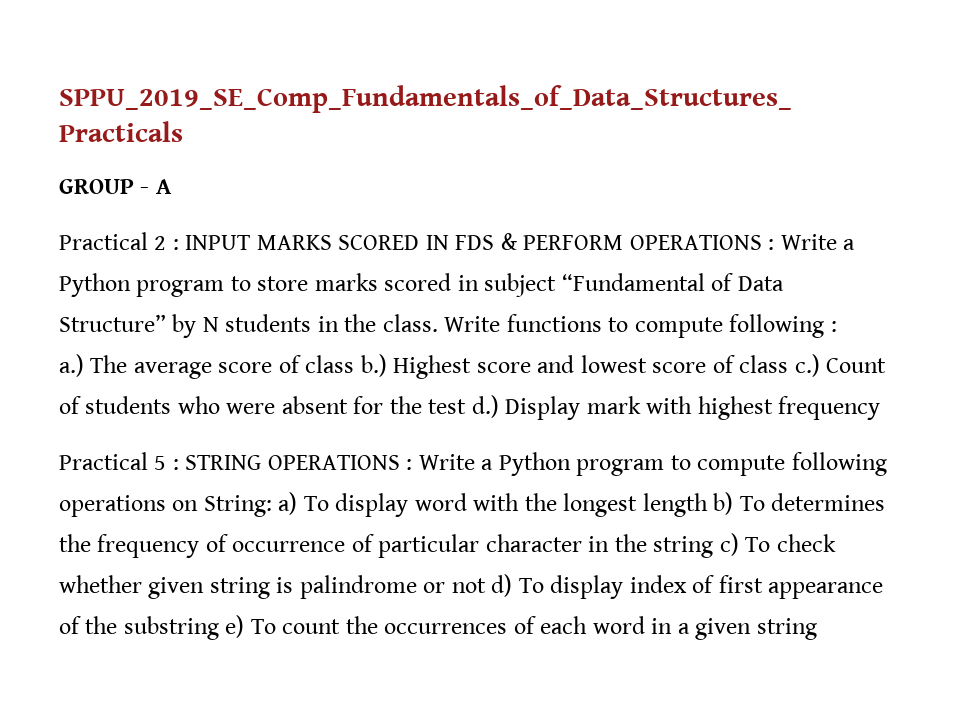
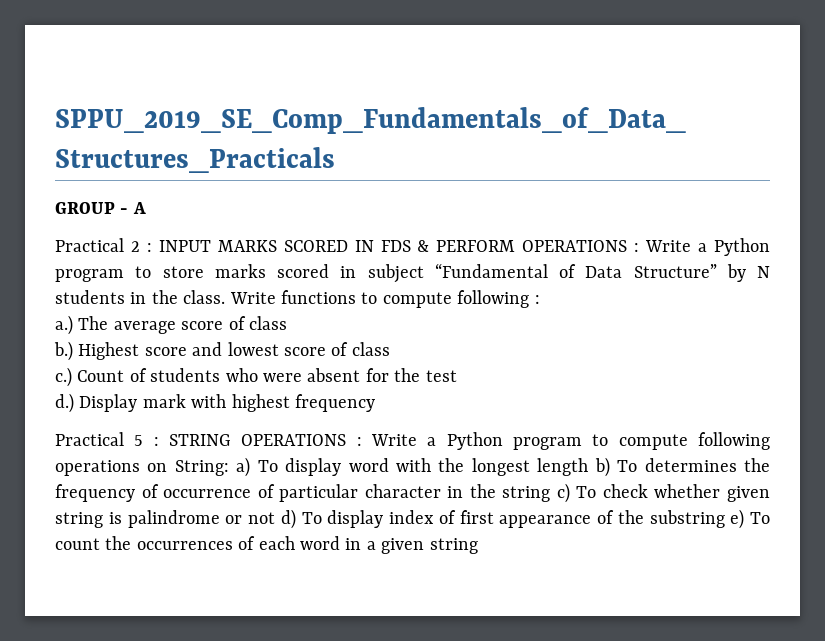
(355, 364) none -> (287, 323) //
(789, 364) none -> (390, 349) //
(467, 406) none -> (457, 376) //

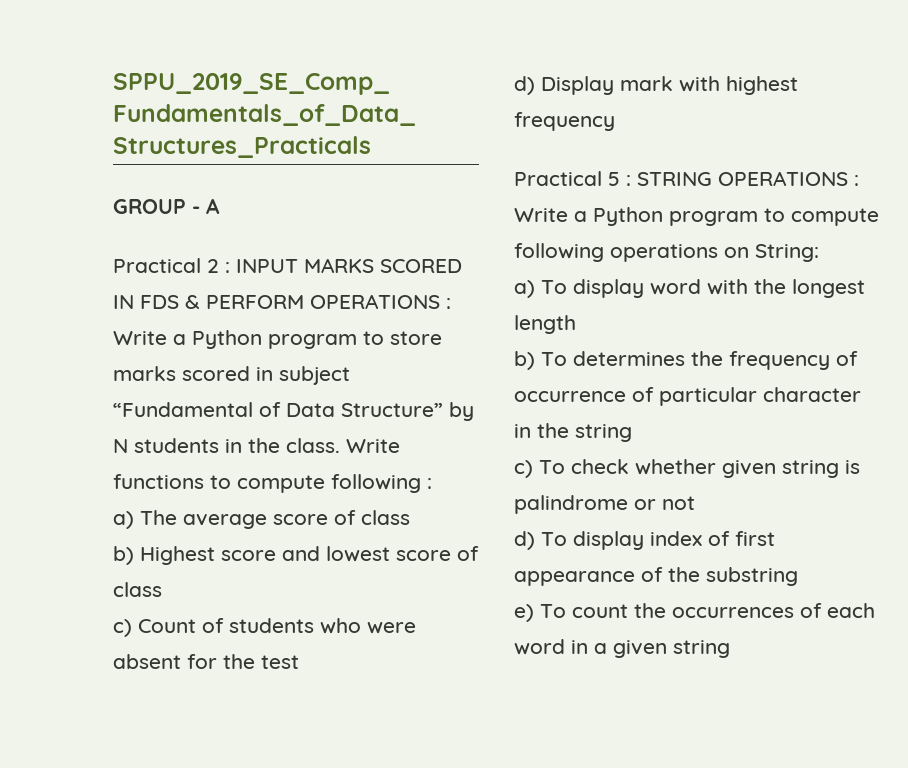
[55,315,73,335] a.) -> [113,511,134,529] a)
[54,341,73,361] b.) -> [113,546,134,565] b)
[55,367,72,387] c.) -> [113,619,132,637] c)
[55,393,74,413] d.) -> [514,76,535,95] d)
(229, 468) none -> (819, 253) //
(589, 467) none -> (576, 324) //
(551, 494) none -> (632, 433) //
(275, 518) none -> (695, 503) //
(725, 519) none -> (798, 576) //

